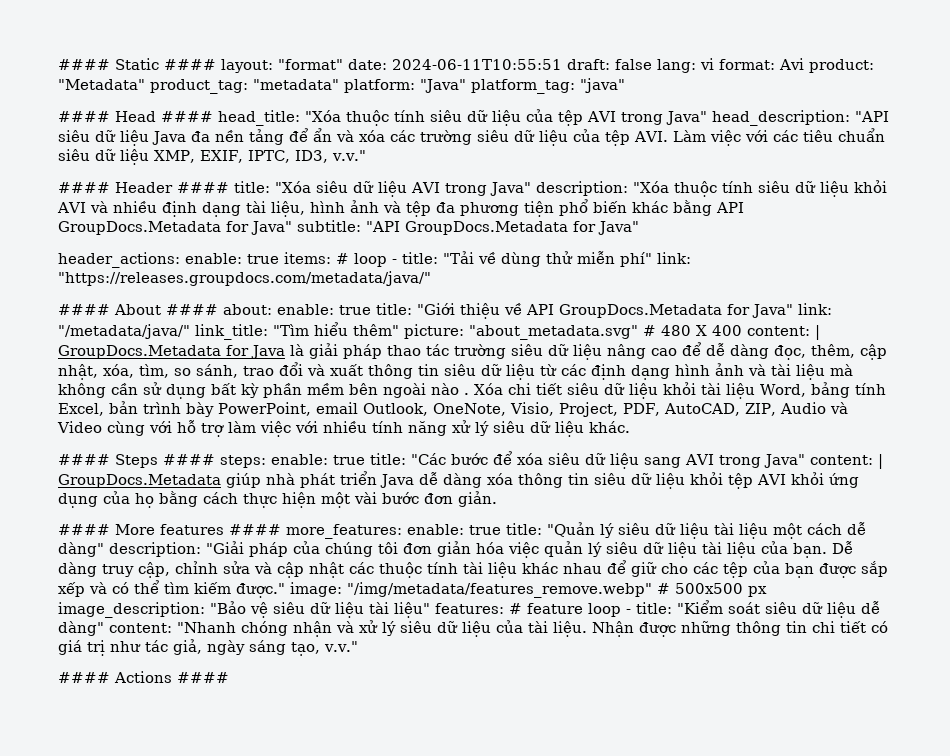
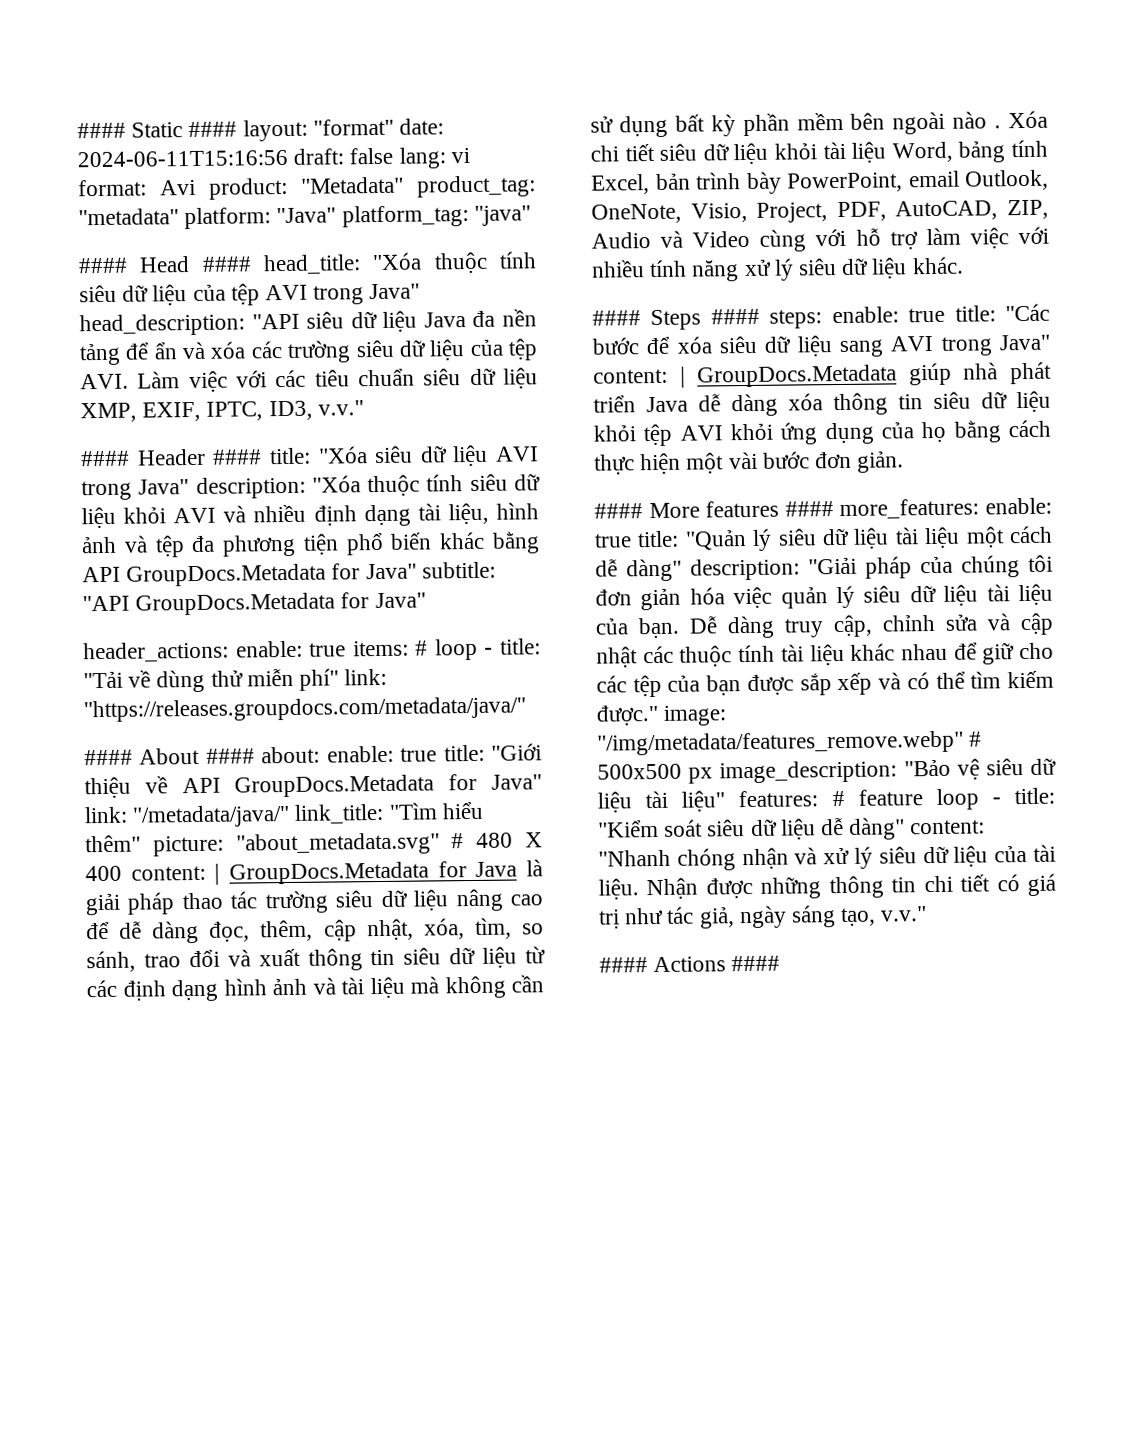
[392,59,562,70] 2024-06-11T10:55:51 -> [77,149,288,168] 2024-06-11T15:16:56

